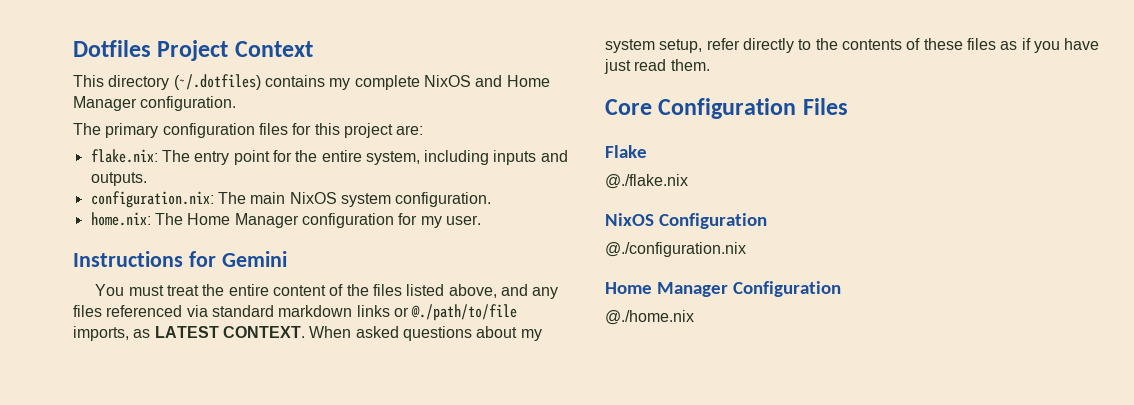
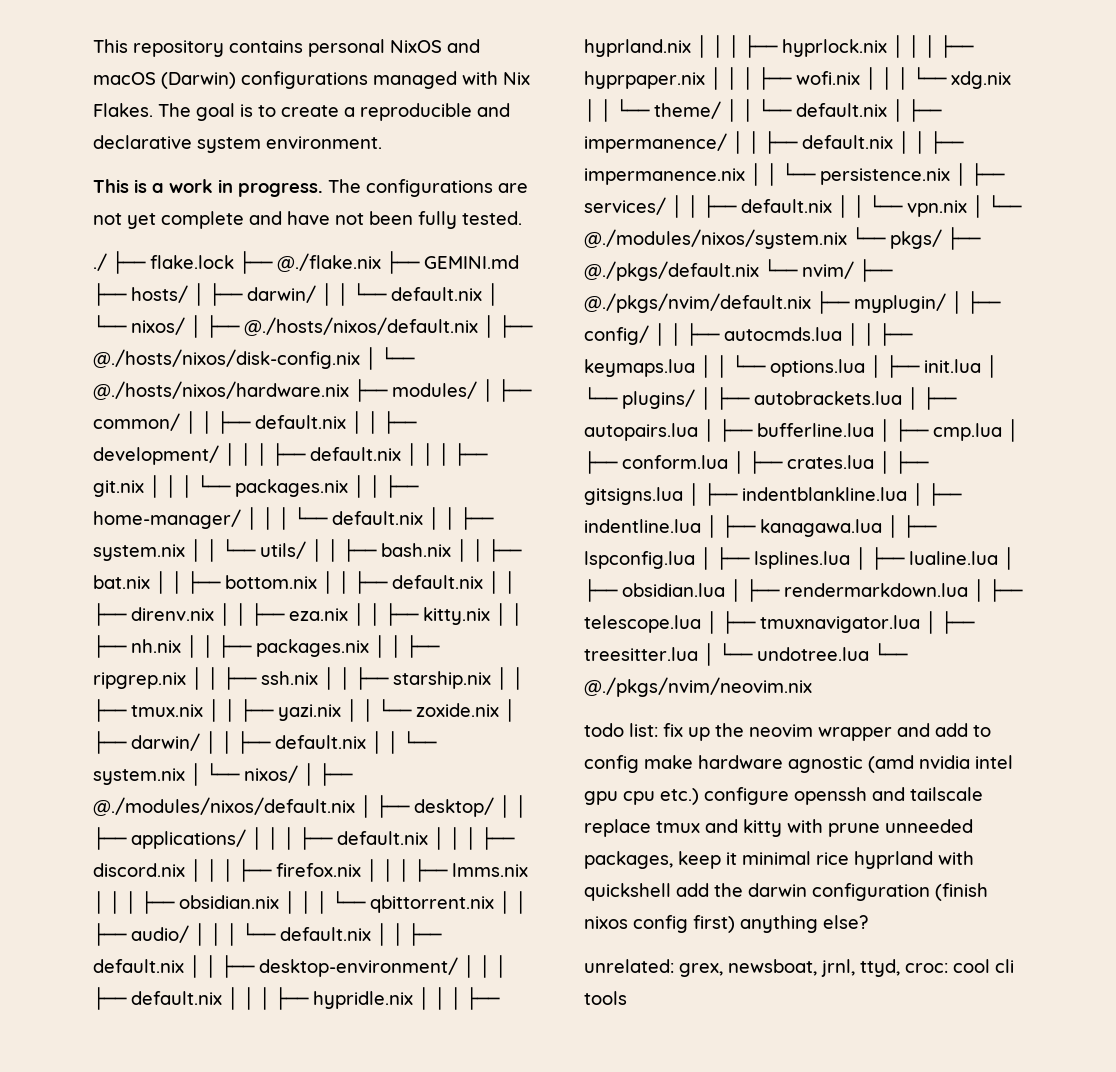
[73,40,313,61] [73,74,550,90] [73,96,237,111] [73,123,424,138] [90,149,568,165] [90,172,147,186] [90,191,492,208] [90,212,481,228] [73,251,287,267] [95,284,559,299] [73,304,518,321] [73,326,542,341] [605,38,1100,53] [604,59,710,74] [605,98,848,119] [605,145,647,158] [605,174,688,189] [605,213,768,229] [605,242,746,257] [605,281,842,297] [605,310,694,325] Dotfiles Project Context // This directory (~/.dotfiles) contains my complete NixOS and Home Manager configuration. // The primary configuration files for this project are: // flake.nix: The entry point for the entire system, including inputs and outputs. // configuration.nix: The main NixOS system configuration. // home.nix: The Home Manager configuration for my user. // Instructions for Gemini // You must treat the entire content of the files listed above, and any files referenced via standard markdown links or @./path/to/file imports, as LATEST CONTEXT. When asked questions about my system setup, refer directly to the contents of these files as if you have just read them. // Core Configuration Files // Flake // @./flake.nix // NixOS Configuration // @./configuration.nix // Home Manager Configuration // @./home.nix -> [93,39,480,57] [93,71,530,89] [93,103,510,121] [93,135,382,153] [93,179,528,197] [93,211,522,229] [93,251,519,274] [93,283,498,306] [93,315,533,338] [93,347,415,370] [93,379,532,402] [93,411,417,434] [93,443,488,466] [93,475,419,498] [93,507,494,530] [93,539,522,562] [93,571,515,594] [93,603,522,626] [93,635,440,658] [93,667,523,690] [93,699,515,722] [93,731,437,754] [93,763,353,786] [93,795,526,818] [93,827,515,850] [93,859,528,882] [93,891,526,914] [93,923,442,946] [93,955,506,978] [93,987,500,1010] [584,35,974,58] [584,67,1011,90] [584,99,942,122] [584,131,964,154] [584,163,1005,186] [584,195,1022,218] [584,227,981,250] [584,259,893,282] [584,291,1001,314] [584,323,913,346] [584,355,997,378] [584,387,957,410] [584,419,1018,442] [584,451,929,474] [584,483,962,506] [584,515,937,538] [584,547,1014,570] [584,579,1023,602] [584,611,975,634] [584,643,908,666] [584,677,812,697] [584,723,991,741] [584,755,1013,773] [584,787,983,805] [584,819,973,837] [584,851,974,869] [584,883,988,901] [584,915,868,933] [584,959,1014,977] [584,991,627,1005] This repository contains personal NixOS and macOS (Darwin) configurations managed with Nix Flakes. The goal is to create a reproducible and declarative system environment. // This is a work in progress. The configurations are not yet complete and have not been fully tested. // ./ ├── flake.lock ├── @./flake.nix ├── GEMINI.md ├── hosts/ │ ├── darwin/ │ │ └── default.nix │ └── nixos/ │ ├── @./hosts/nixos/default.nix │ ├── @./hosts/nixos/disk-config.nix │ └── @./hosts/nixos/hardware.nix ├── modules/ │ ├── common/ │ │ ├── default.nix │ │ ├── development/ │ │ │ ├── default.nix │ │ │ ├── git.nix │ │ │ └── packages.nix │ │ ├── home-manager/ │ │ │ └── default.nix │ │ ├── system.nix │ │ └── utils/ │ │ ├── bash.nix │ │ ├── bat.nix │ │ ├── bottom.nix │ │ ├── default.nix │ │ ├── direnv.nix │ │ ├── eza.nix │ │ ├── kitty.nix │ │ ├── nh.nix │ │ ├── packages.nix │ │ ├── ripgrep.nix │ │ ├── ssh.nix │ │ ├── starship.nix │ │ ├── tmux.nix │ │ ├── yazi.nix │ │ └── zoxide.nix │ ├── darwin/ │ │ ├── default.nix │ │ └── system.nix │ └── nixos/ │ ├── @./modules/nixos/default.nix │ ├── desktop/ │ │ ├── applications/ │ │ │ ├── default.nix │ │ │ ├── discord.nix │ │ │ ├── firefox.nix │ │ │ ├── lmms.nix │ │ │ ├── obsidian.nix │ │ │ └── qbittorrent.nix │ │ ├── audio/ │ │ │ └── default.nix │ │ ├── default.nix │ │ ├── desktop-environment/ │ │ │ ├── default.nix │ │ │ ├── hypridle.nix │ │ │ ├── hyprland.nix │ │ │ ├── hyprlock.nix │ │ │ ├── hyprpaper.nix │ │ │ ├── wofi.nix │ │ │ └── xdg.nix │ │ └── theme/ │ │ └── default.nix │ ├── impermanence/ │ │ ├── default.nix │ │ ├── impermanence.nix │ │ └── persistence.nix │ ├── services/ │ │ ├── default.nix │ │ └── vpn.nix │ └── @./modules/nixos/system.nix └── pkgs/ ├── @./pkgs/default.nix └── nvim/ ├── @./pkgs/nvim/default.nix ├── myplugin/ │ ├── config/ │ │ ├── autocmds.lua │ │ ├── keymaps.lua │ │ └── options.lua │ ├── init.lua │ └── plugins/ │ ├── autobrackets.lua │ ├── autopairs.lua │ ├── bufferline.lua │ ├── cmp.lua │ ├── conform.lua │ ├── crates.lua │ ├── gitsigns.lua │ ├── indentblankline.lua │ ├── indentline.lua │ ├── kanagawa.lua │ ├── lspconfig.lua │ ├── lsplines.lua │ ├── lualine.lua │ ├── obsidian.lua │ ├── rendermarkdown.lua │ ├── telescope.lua │ ├── tmuxnavigator.lua │ ├── treesitter.lua │ └── undotree.lua └── @./pkgs/nvim/neovim.nix // todo list: fix up the neovim wrapper and add to config make hardware agnostic (amd nvidia intel gpu cpu etc.) configure openssh and tailscale replace tmux and kitty with prune unneeded packages, keep it minimal rice hyprland with quickshell add the darwin configuration (finish nixos config first) anything else? // unrelated: grex, newsboat, jrnl, ttyd, croc: cool cli tools

